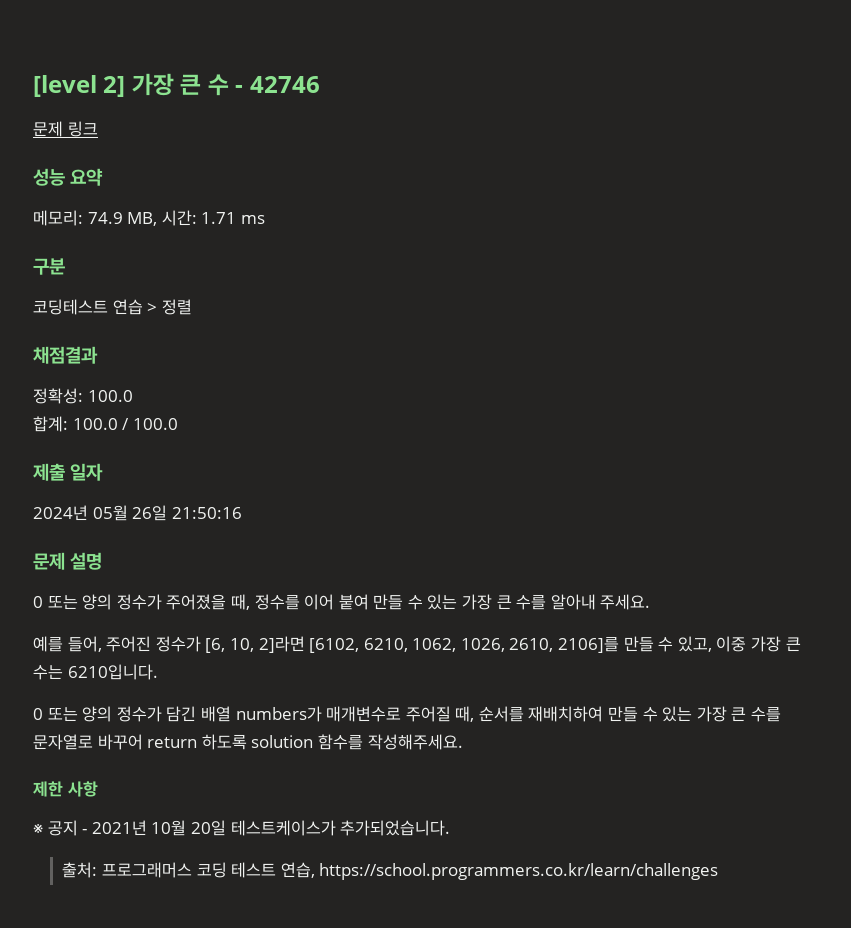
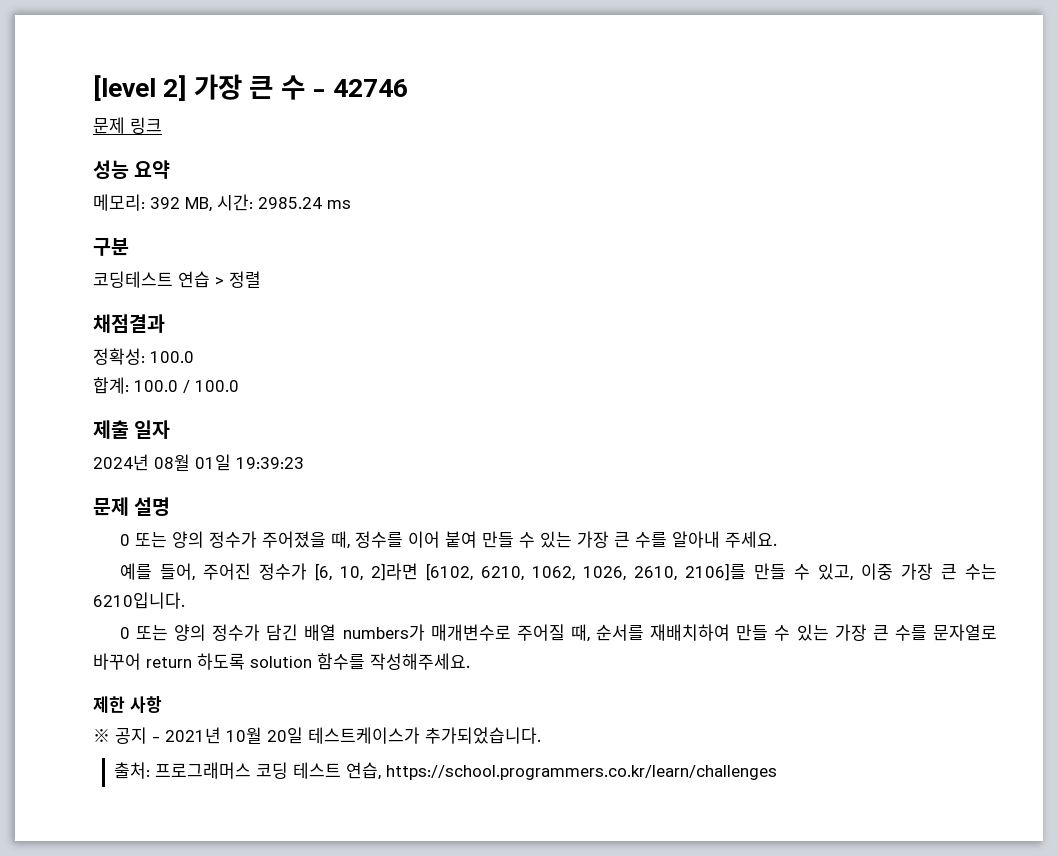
[87,212,123,224] 74.9 -> [150,197,180,209] 392
[201,212,237,224] 1.71 -> [258,197,322,209] 2985.24
[92,505,242,521] 05월 26일 21:50:16 -> [154,454,304,471] 08월 01일 19:39:23

